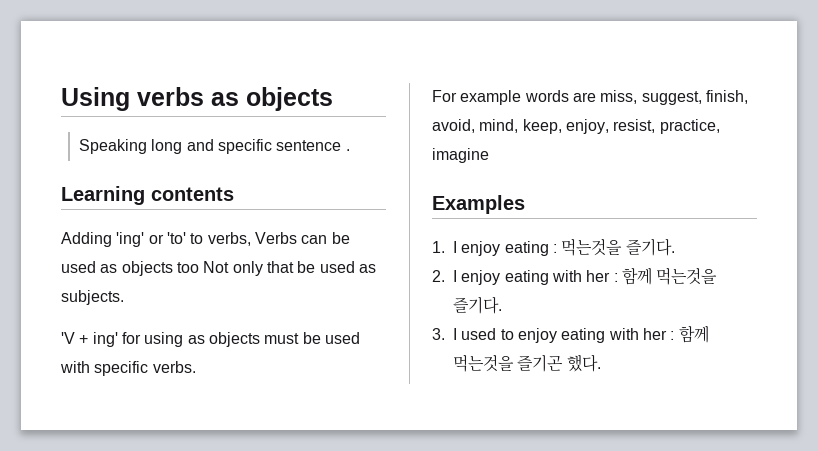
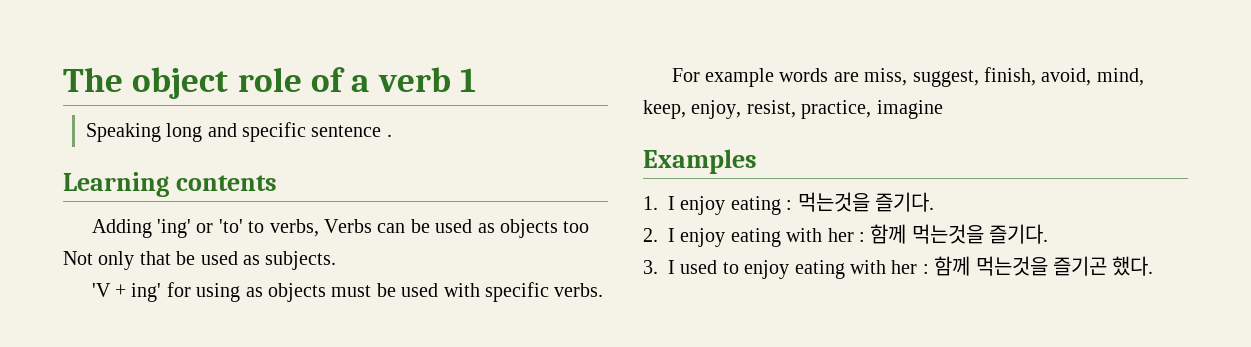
[61,87,333,111] Using verbs as objects -> [63,67,476,99] The object role of a verb 1

